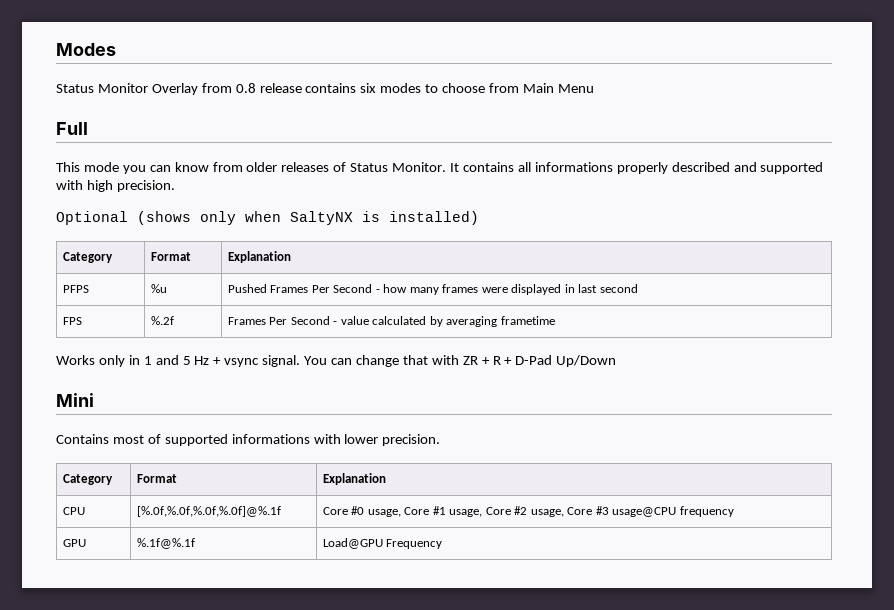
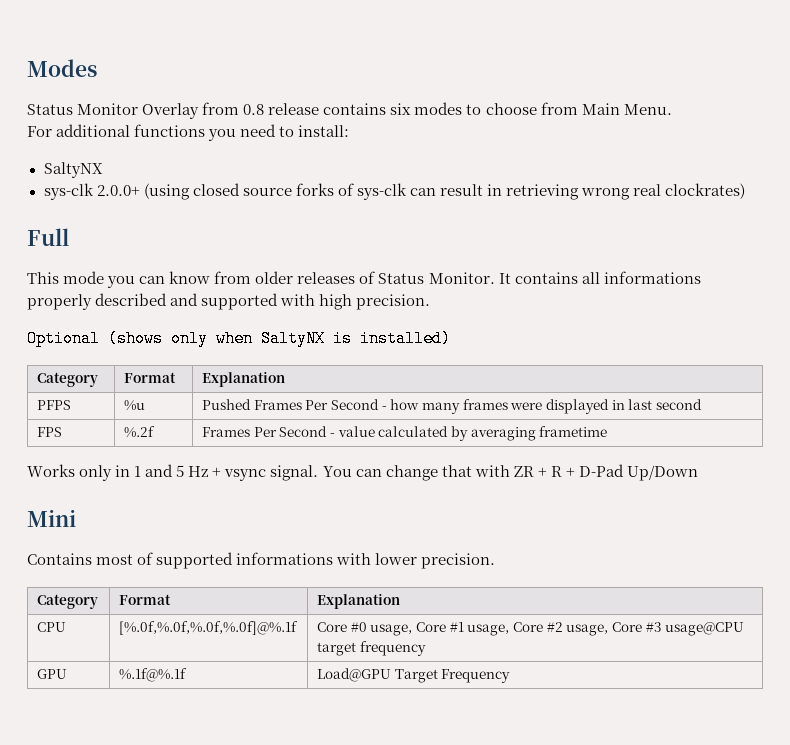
[557,84,594,93] Menu -> [623,104,672,115] [27,124,350,141] [43,162,103,178] [43,183,746,200] Menu. // For additional functions you need to install: // SaltyNX // sys-clk 2.0.0+ (using closed source forks of sys-clk can result in retrieving wrong real clockrates)
(677, 512) none -> [317,642,357,656] target
(383, 543) none -> [394,669,438,683] Target

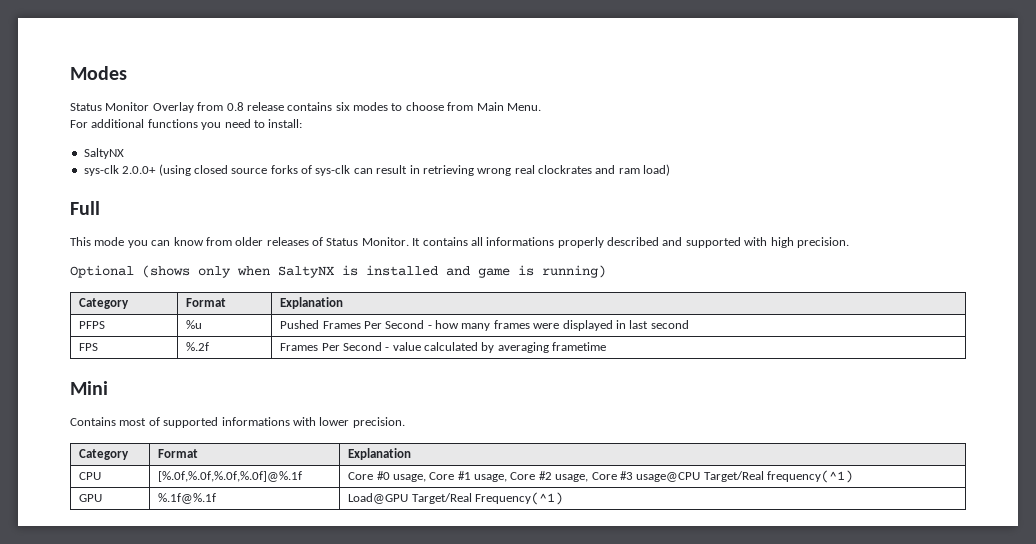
[665,183,746,199] clockrates) -> [538,164,671,176] clockrates and ram load)
[360,330,451,347] installed) -> [366,265,606,278] installed and game is running)
[27,464,698,481] // Works only in 1 and 5 Hz + vsync signal. You can change that with ZR + R + D-Pad Up/Down -> (607, 346) none
[317,641,426,656] target frequency -> [703,470,853,483] Target/Real frequency(^1)
[394,669,511,683] Target Frequency -> [411,492,563,505] Target/Real Frequency(^1)

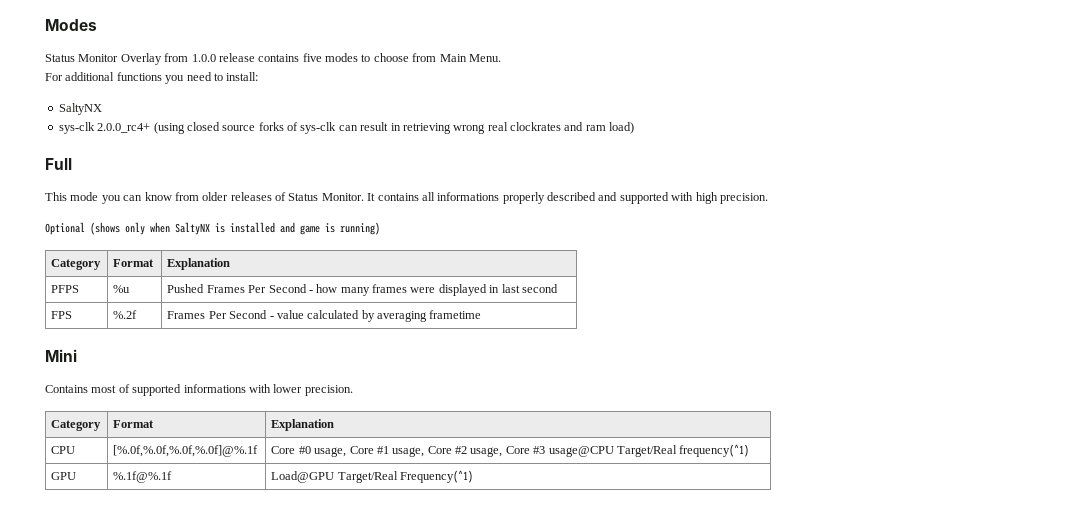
[226,102,244,111] 0.8 -> [191,54,216,62] 1.0.0
[335,102,350,111] six -> [302,53,322,62] five
[122,166,157,174] 2.0.0+ -> [97,123,151,133] 2.0.0_rc4+

